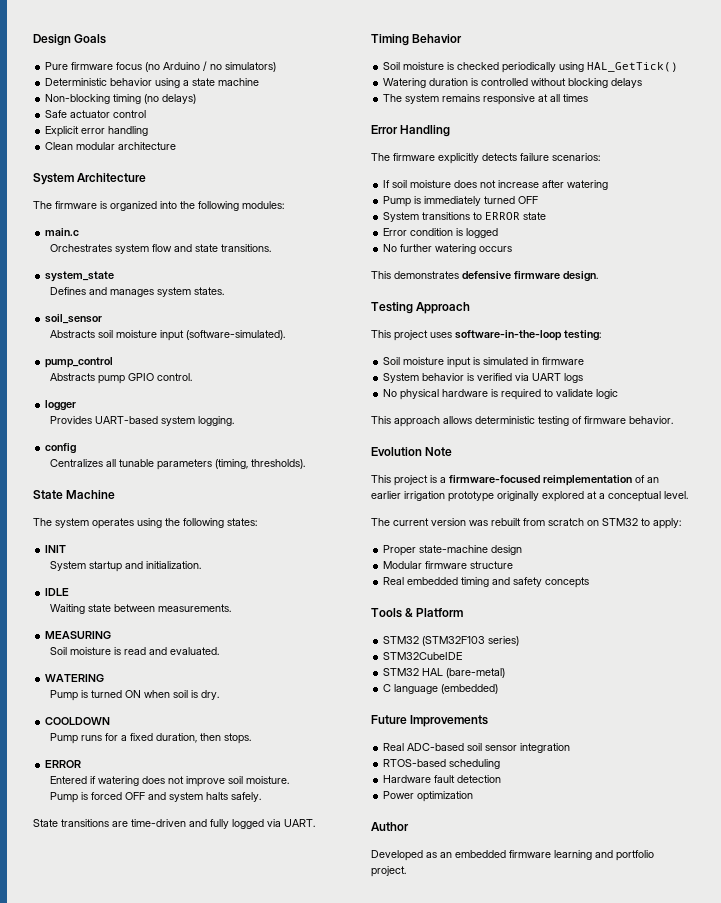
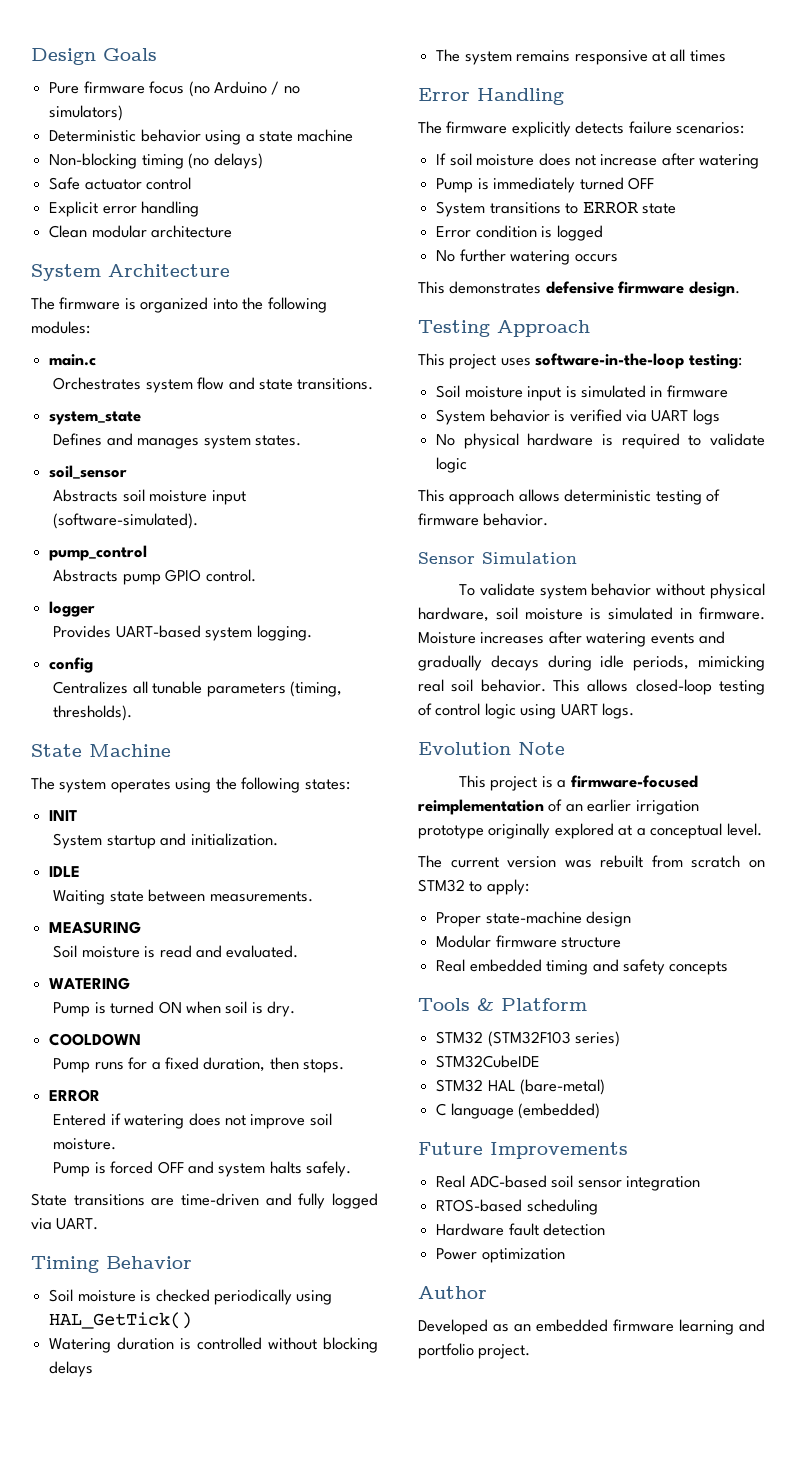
(673, 420) none -> [418,552,577,564] [458,583,765,599] [418,607,765,622] [418,631,726,647] [418,655,765,671] [418,679,765,695] [418,703,635,719] // Sensor Simulation // To validate system behavior without physical hardware, soil moisture is simulated in firmware. Moisture increases after watering events and gradually decays during idle periods, mimicking real soil behavior. This allows closed-loop testing of control logic using UART logs.

